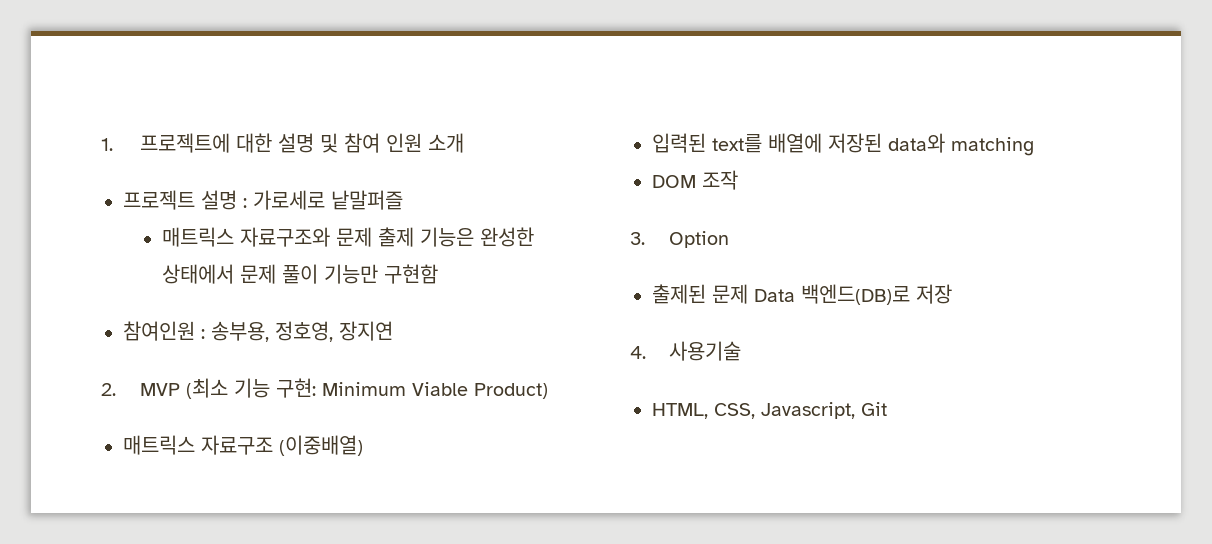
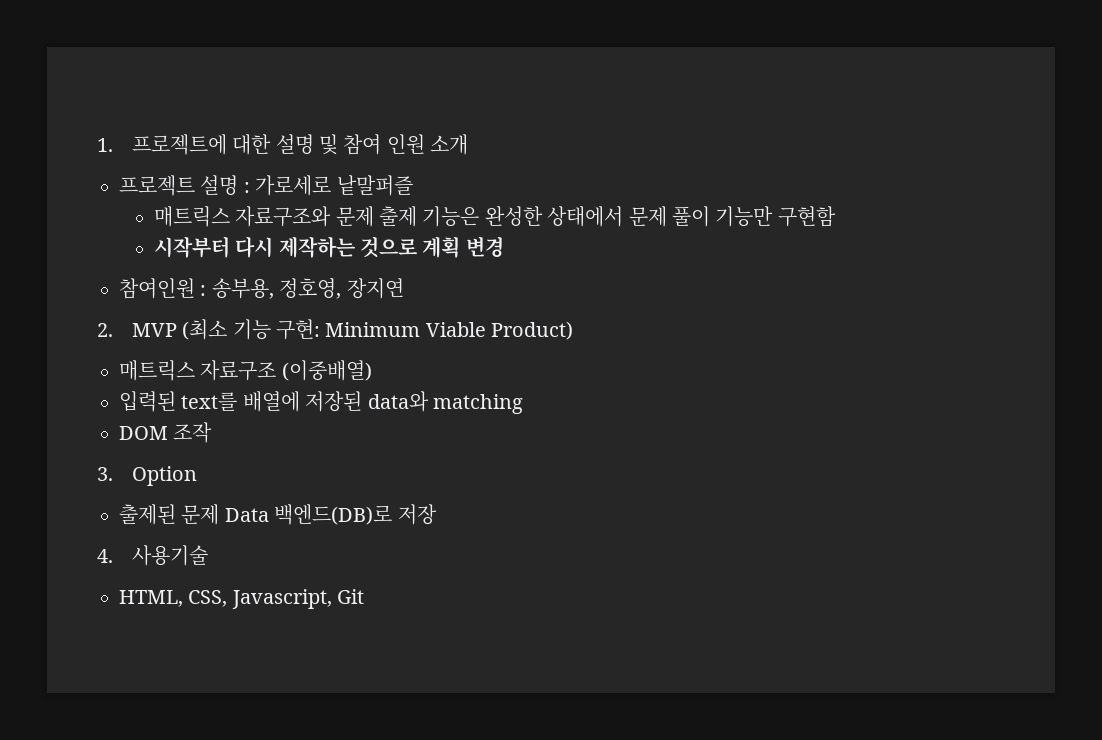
(439, 274) none -> [153,236,504,258] // 시작부터 다시 제작하는 것으로 계획 변경

